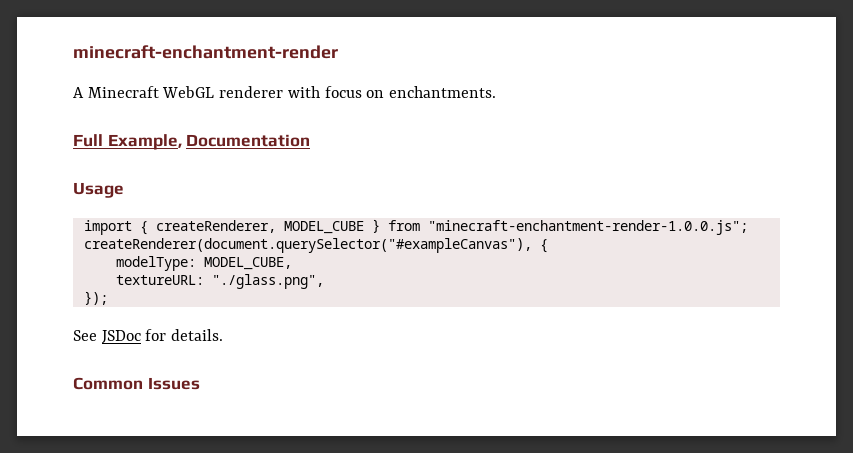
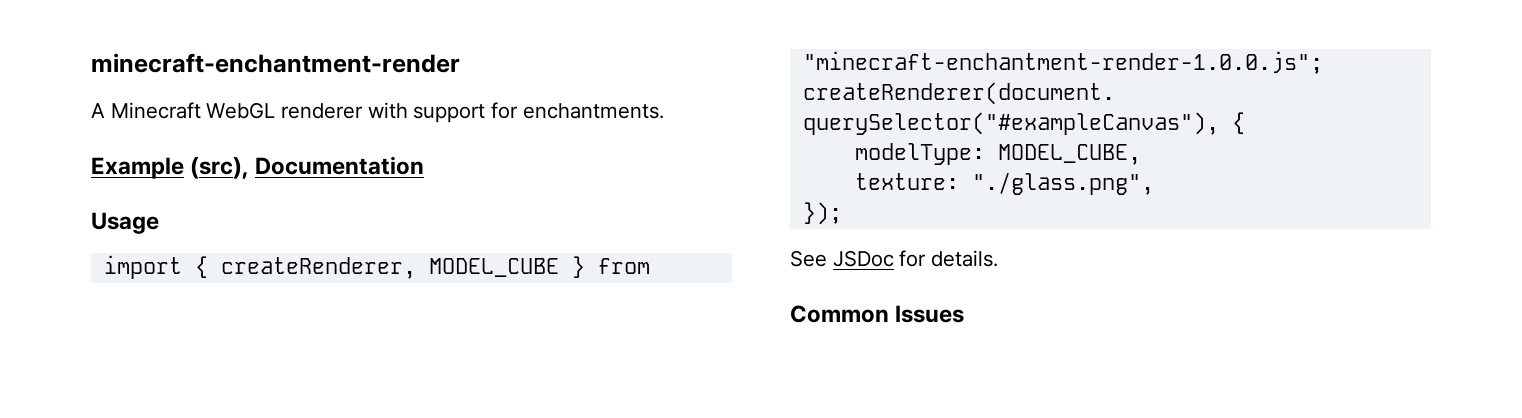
[324,86,385,98] focus on -> [413,102,519,123] support for
[73,134,182,150] Full Example, -> [91,157,250,179] Example (src),
[115,275,204,285] textureURL: -> [854,173,959,190] texture:

